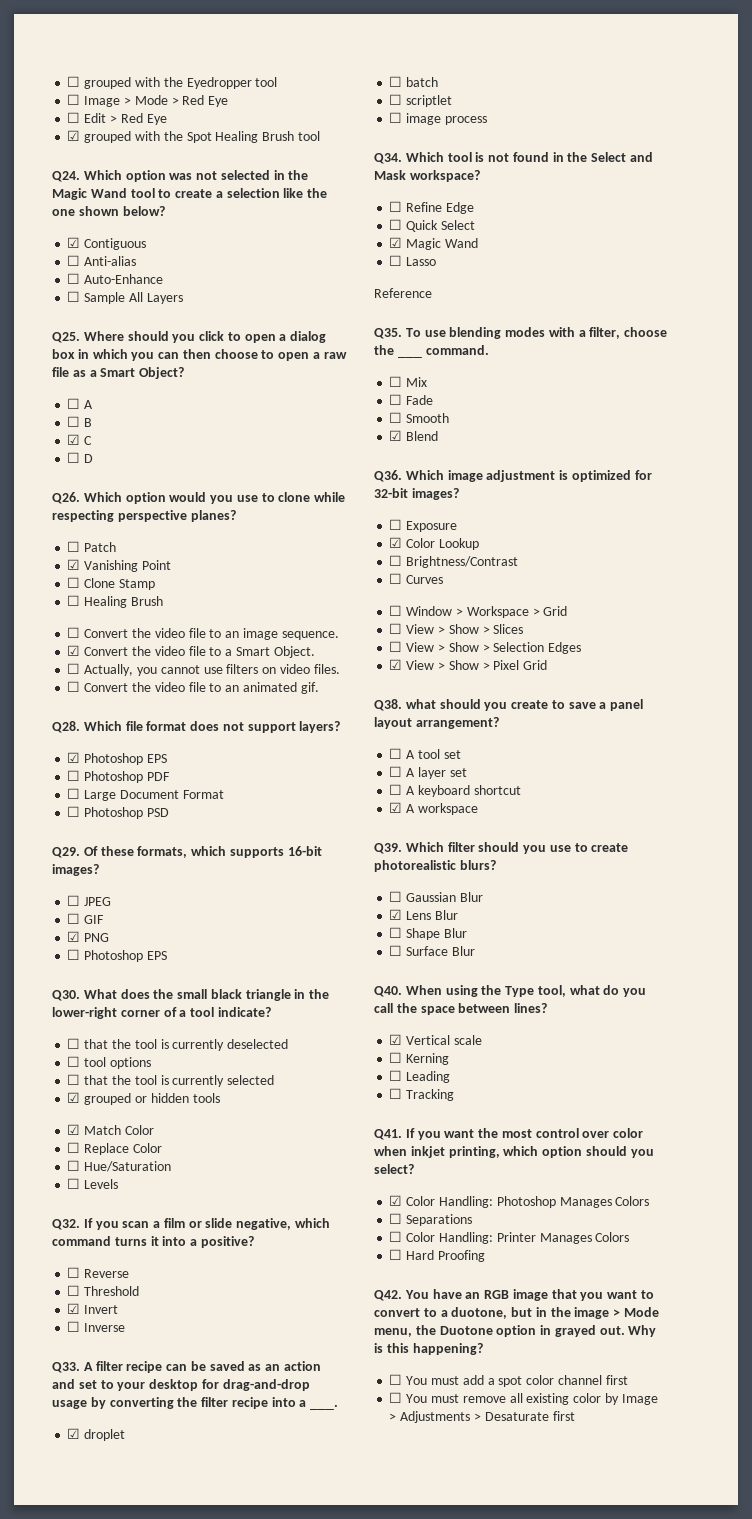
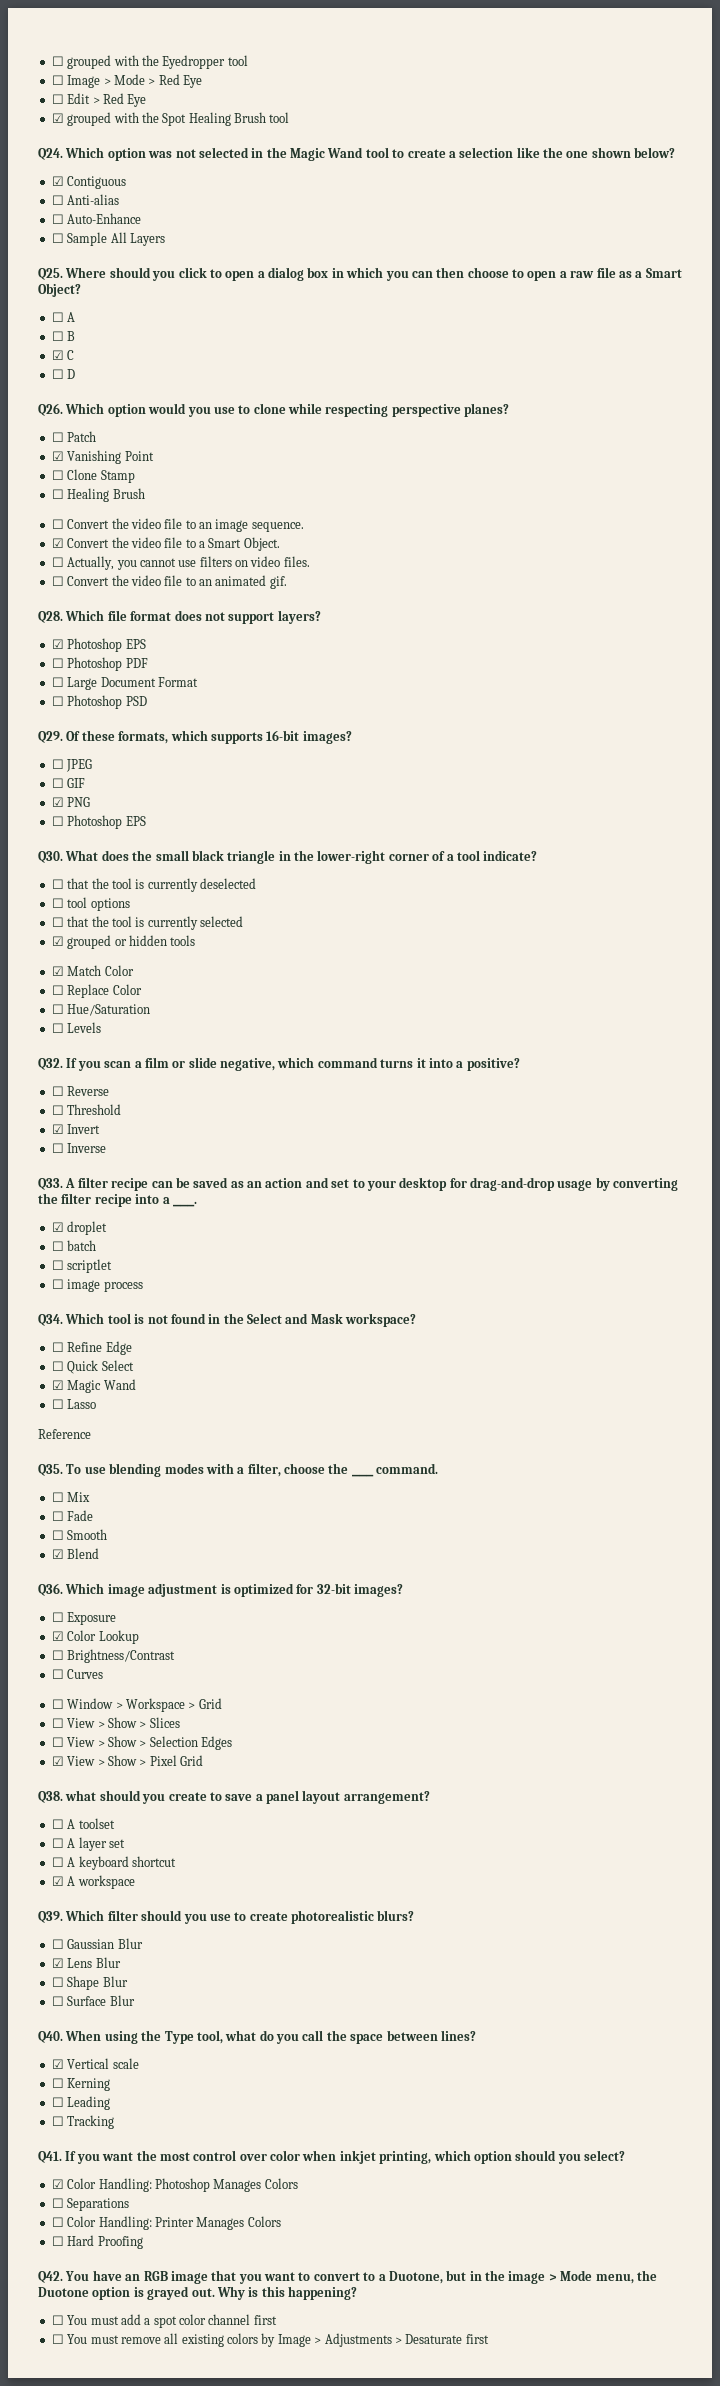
[417,749,461,759] tool set -> [78,1818,115,1829] toolset
[451,1307,508,1319] duotone, -> [388,2271,443,2284] Duotone,
[540,1325,552,1335] in -> [133,2287,144,2297] is
[573,1393,602,1403] color -> [227,2333,258,2344] colors

